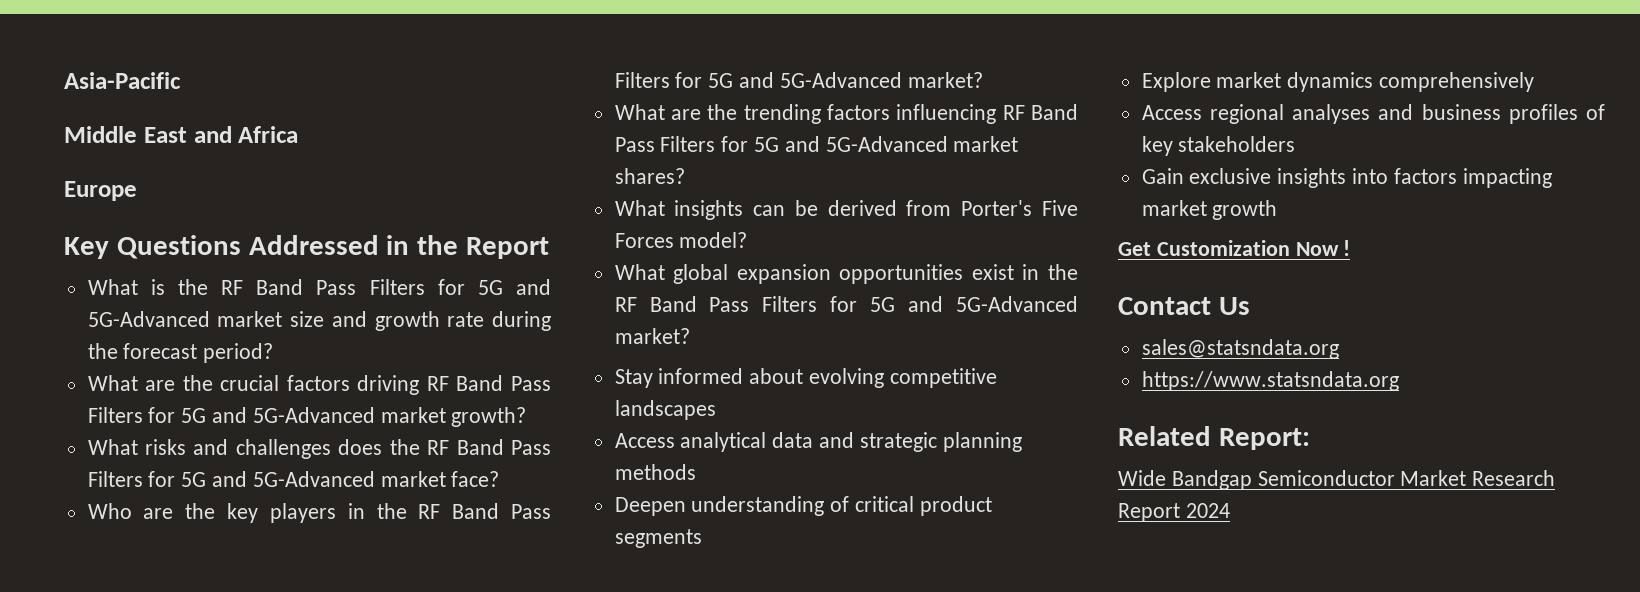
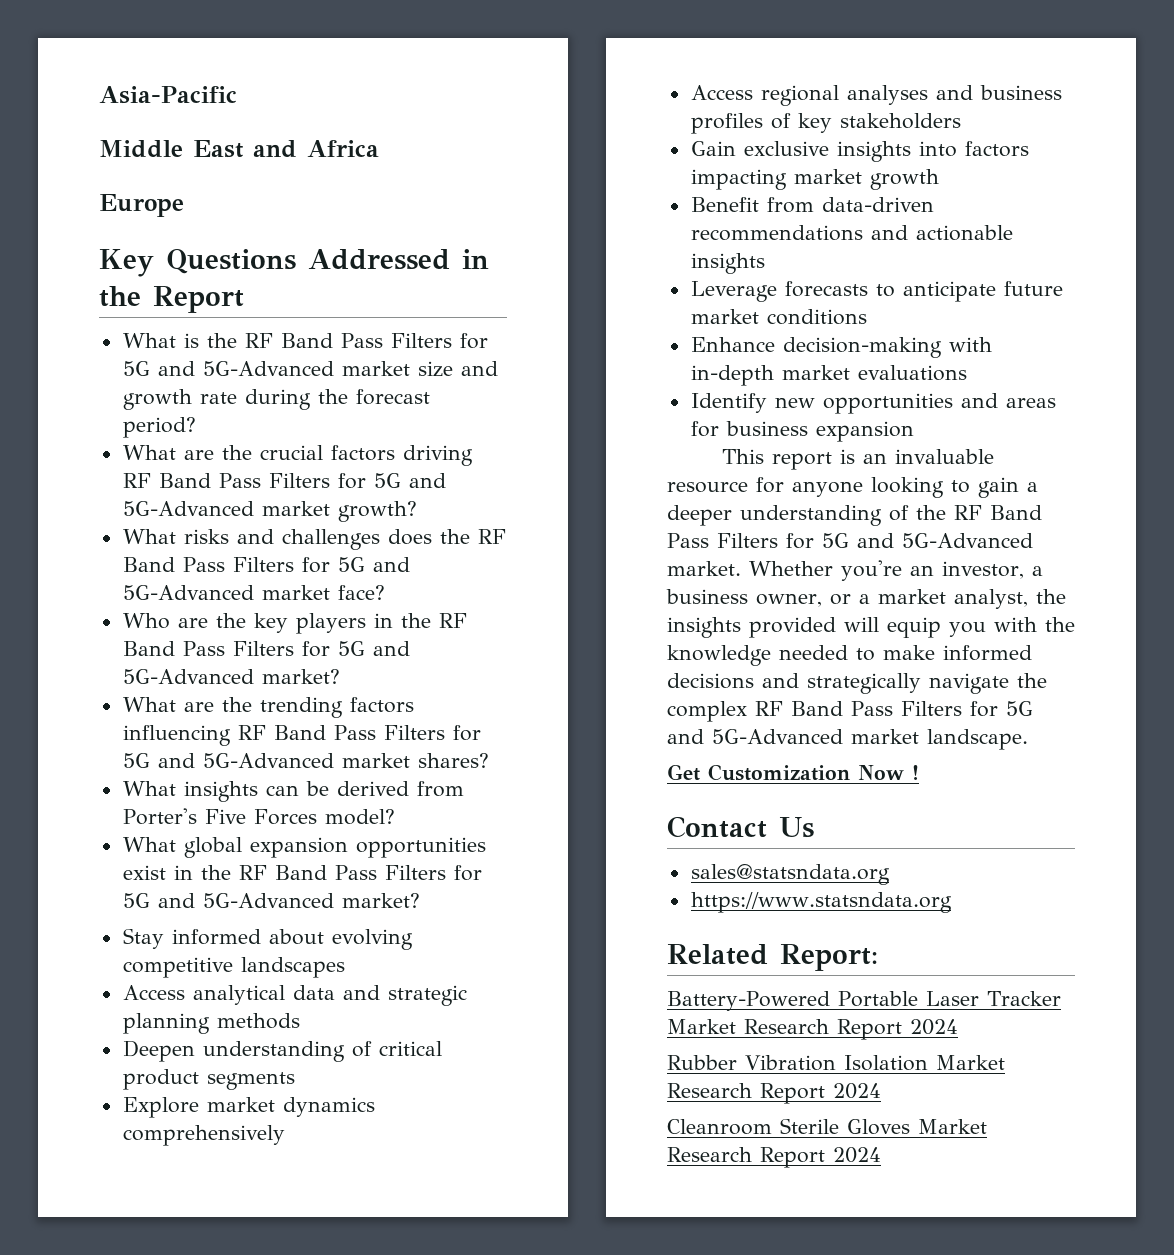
(1278, 210) none -> [690,197,934,213] [690,225,1013,241] [690,253,765,274] [690,281,1063,302] [690,309,867,325] [690,337,992,358] [690,365,967,386] [690,393,1056,414] [690,421,914,442] [721,449,994,470] [667,477,1038,498] [667,505,1042,526] [667,533,1033,549] [667,560,1043,581] [666,589,1066,609] [667,617,1075,638] [667,645,1032,666] [667,673,1047,694] [667,701,1033,722] [667,729,1028,750] // Benefit from data-driven recommendations and actionable insights // Leverage forecasts to anticipate future market conditions // Enhance decision-making with in-depth market evaluations // Identify new opportunities and areas for business expansion // This report is an invaluable resource for anyone looking to gain a deeper understanding of the RF Band Pass Filters for 5G and 5G-Advanced market. Whether you're an investor, a business owner, or a market analyst, the insights provided will equip you with the knowledge needed to make informed decisions and strategically navigate the complex RF Band Pass Filters for 5G and 5G-Advanced market landscape.
[1118,470,1556,490] [1118,503,1230,522] Wide Bandgap Semiconductor Market Research Report 2024 -> [667,991,1061,1011] [667,1019,958,1040] [667,1055,1005,1071] [667,1083,881,1104] [667,1118,987,1135] [667,1147,881,1168] Battery-Powered Portable Laser Tracker Market Research Report 2024 // Rubber Vibration Isolation Market Research Report 2024 // Cleanroom Sterile Gloves Market Research Report 2024

